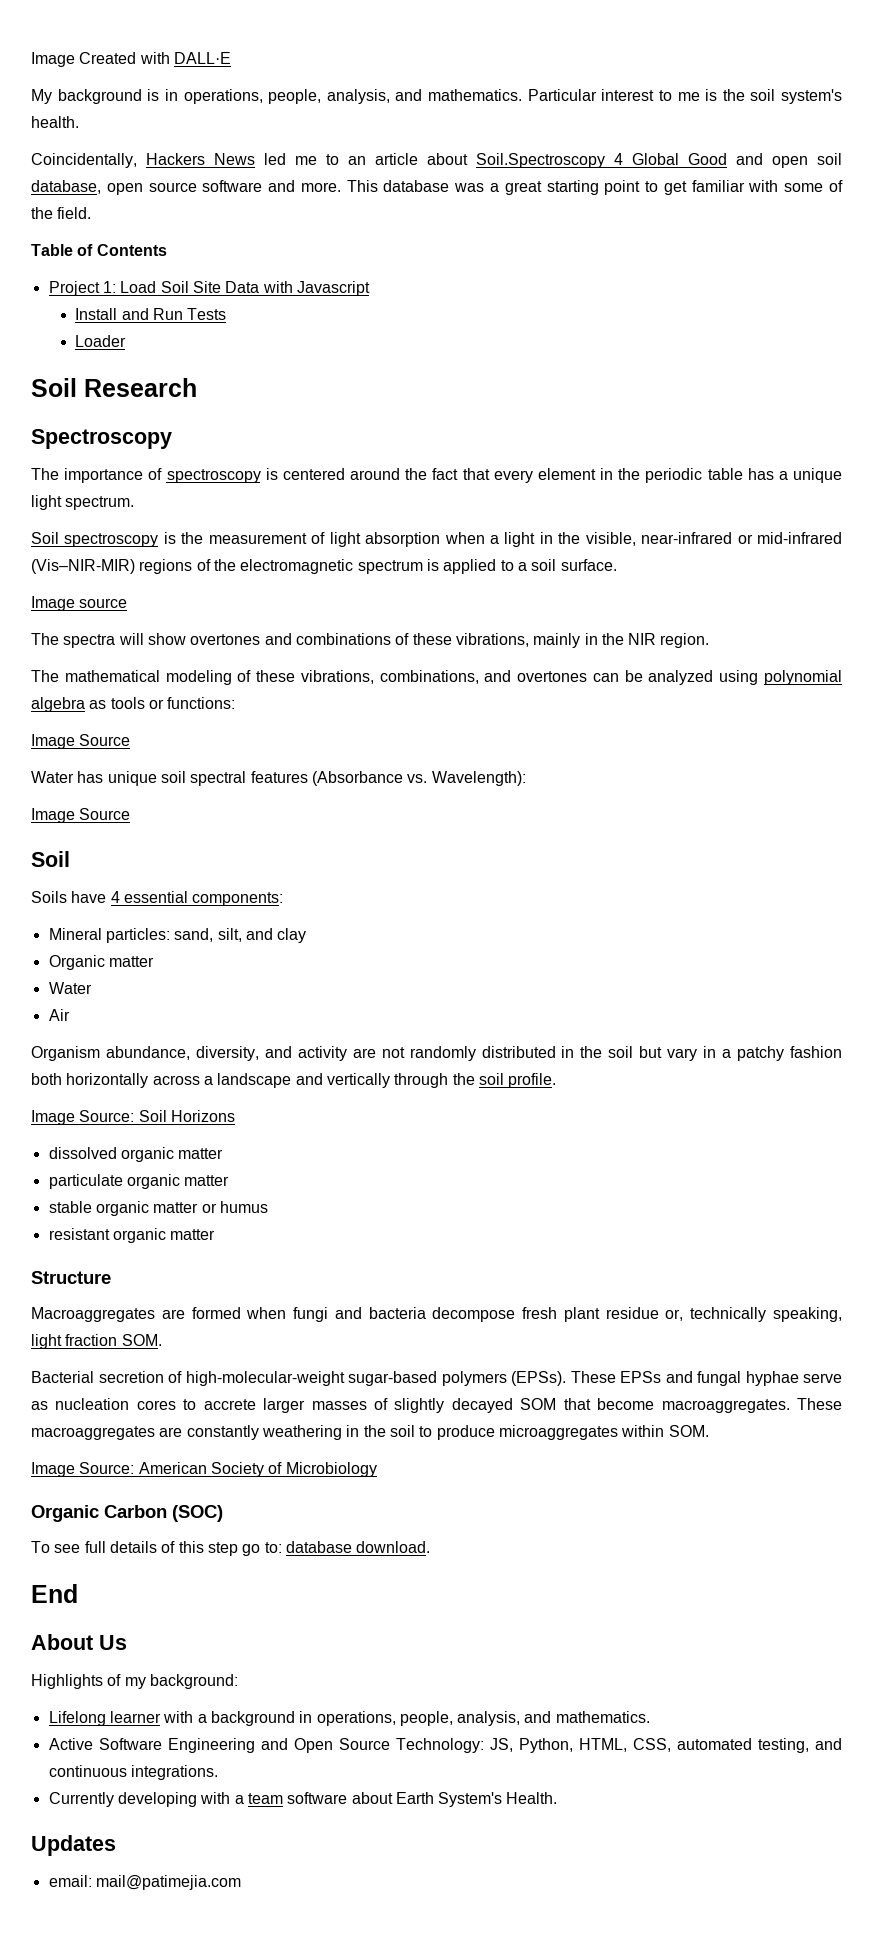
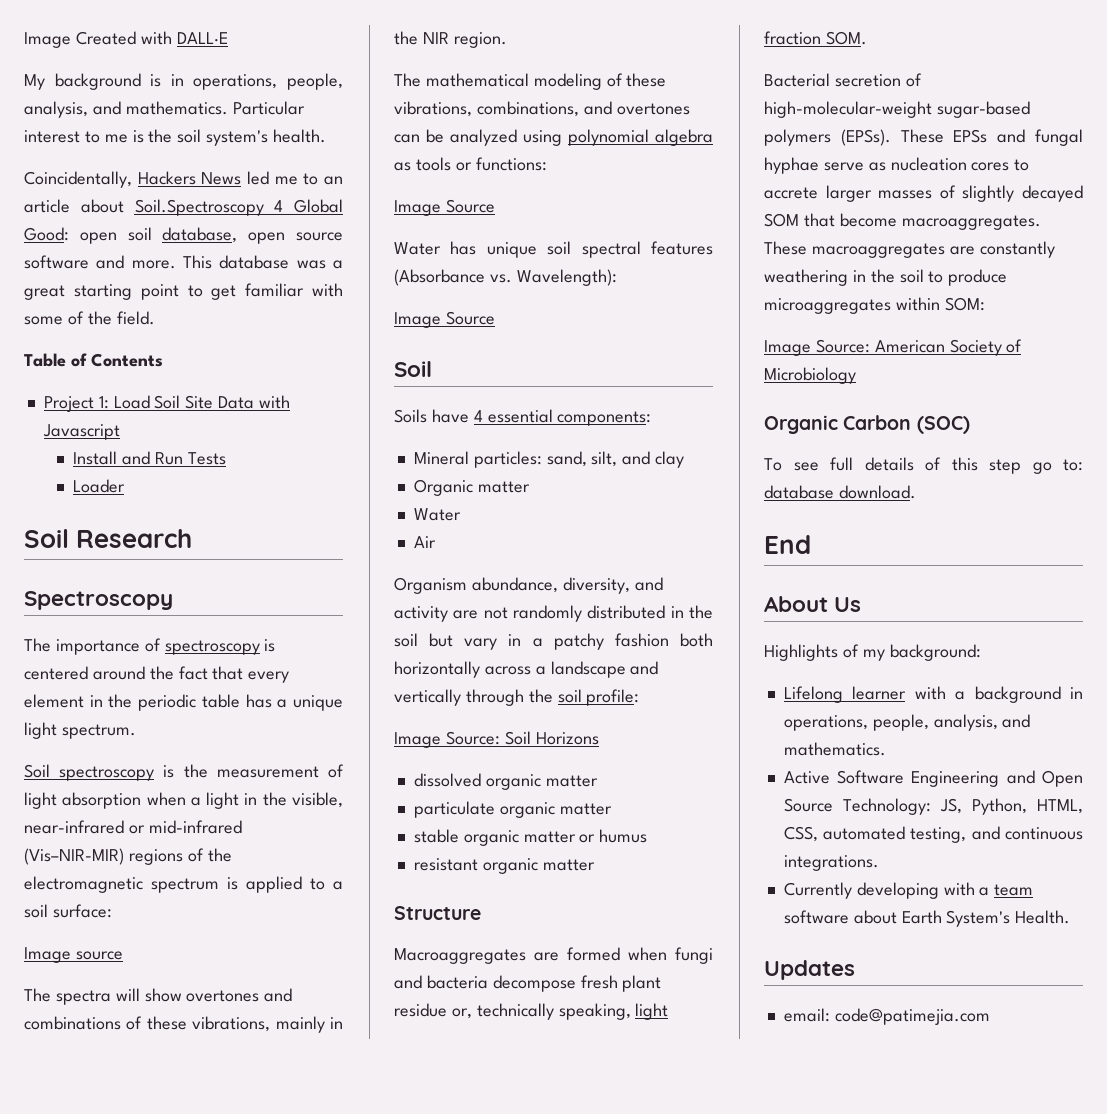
[688,153,763,165] Good and -> [24,227,69,241] Good:
[560,559,617,571] surface. -> [52,904,112,918] surface:
[508,1073,557,1088] profile. -> [586,689,640,706] profile:
[668,1425,709,1437] SOM. -> [944,297,985,311] SOM:
[95,1875,241,1890] mail@patimejia.com -> [834,1008,990,1025] code@patimejia.com

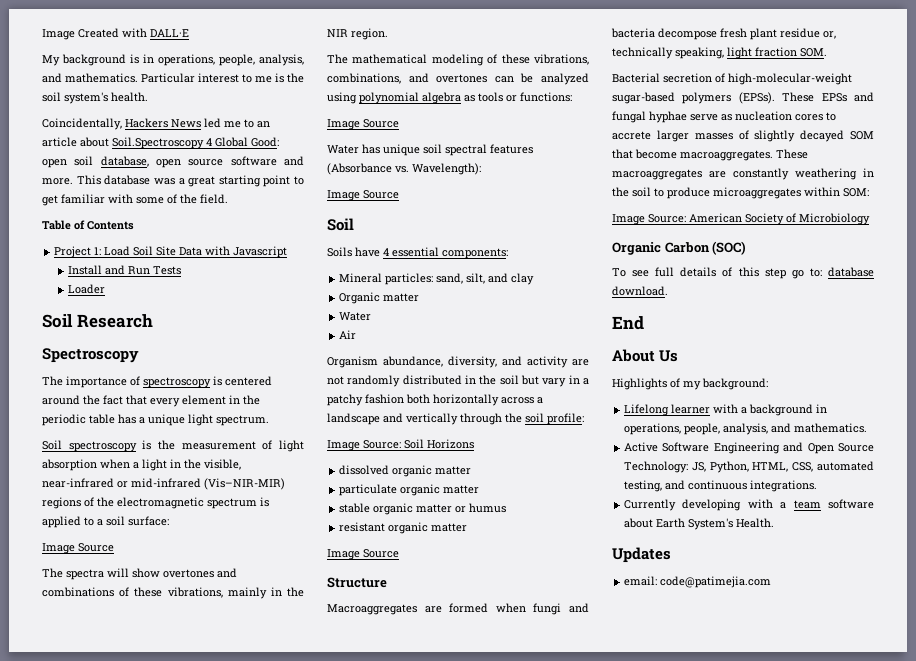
[75,951,123,960] source -> [78,543,114,552] Source
(595, 865) none -> [327,549,399,560] // Image Source

